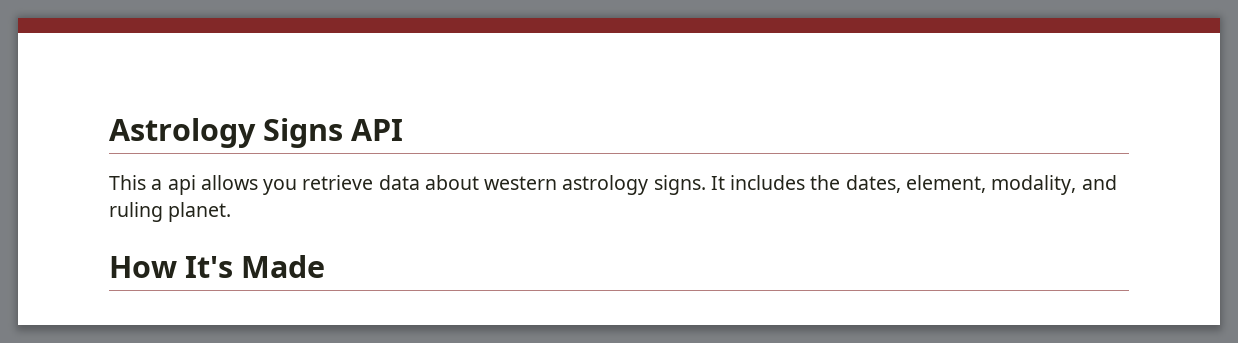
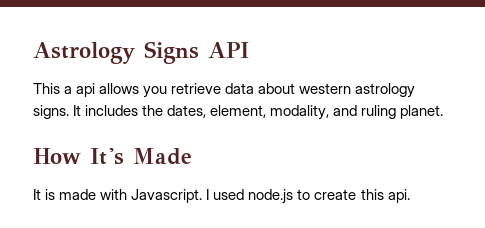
(326, 266) none -> [33,189,410,204] // It is made with Javascript. I used node.js to create this api.

